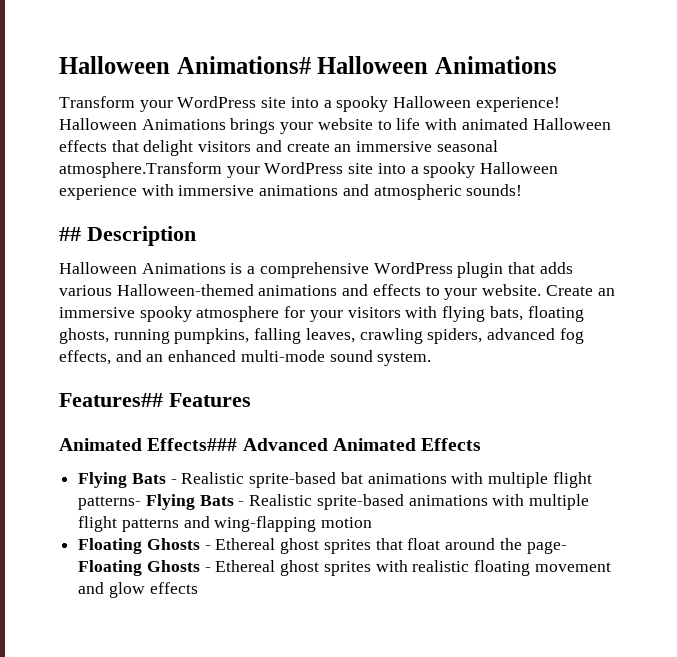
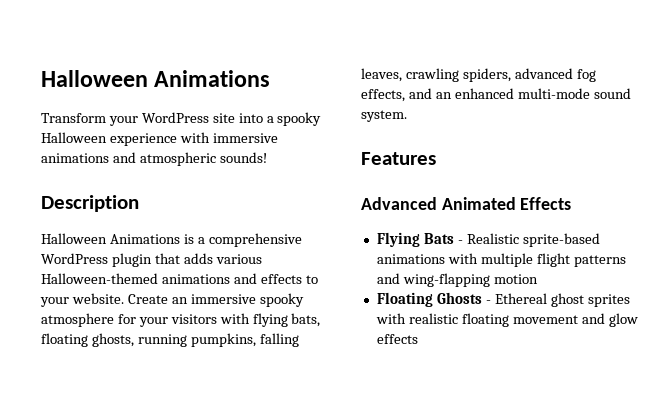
[59,56,429,74] Halloween Animations# Halloween -> [41,70,148,87] Halloween
[475,97,560,112] [59,118,611,134] [59,140,498,156] [59,162,559,178] experience! Halloween Animations brings your website to life with animated Halloween effects that delight visitors and create an immersive seasonal atmosphere.Transform your WordPress site into a spooky Halloween -> (107, 137) none
[59,227,81,241] ## -> (267, 157) none
[59,393,163,407] Features## -> (407, 116) none
[59,438,238,451] Animated Effects### -> (436, 158) none
[340,472,592,488] [78,494,404,510] bat animations with multiple flight patterns- Flying Bats - Realistic sprite-based -> (600, 240) none
[375,538,567,554] [78,560,371,576] that float around the page- Floating Ghosts - Ethereal ghost sprites -> (630, 300) none

